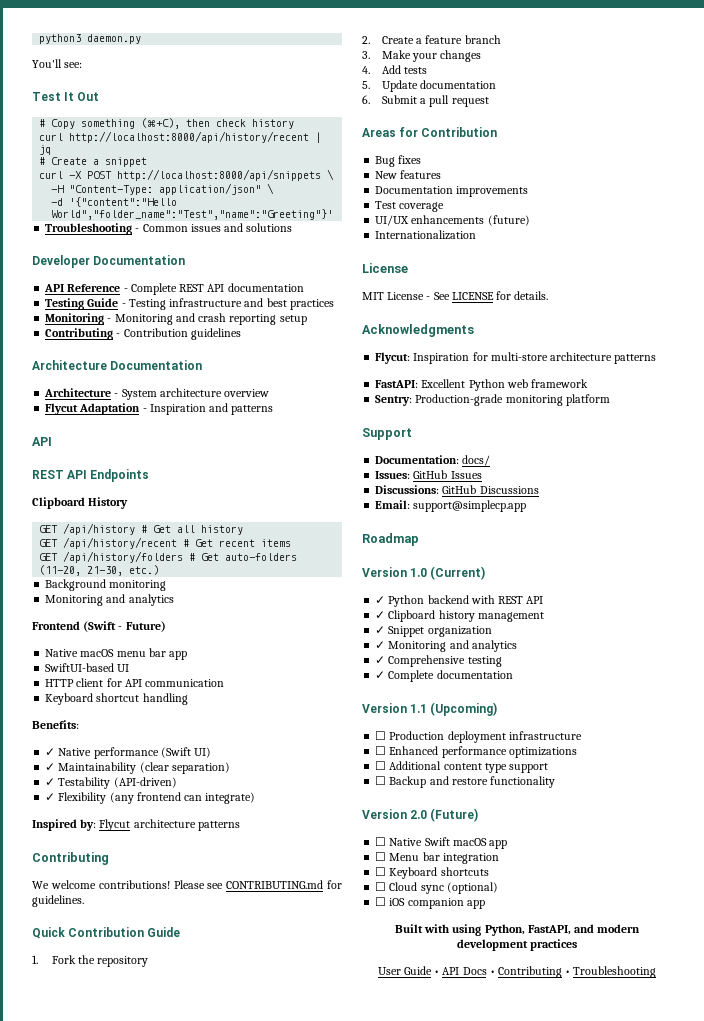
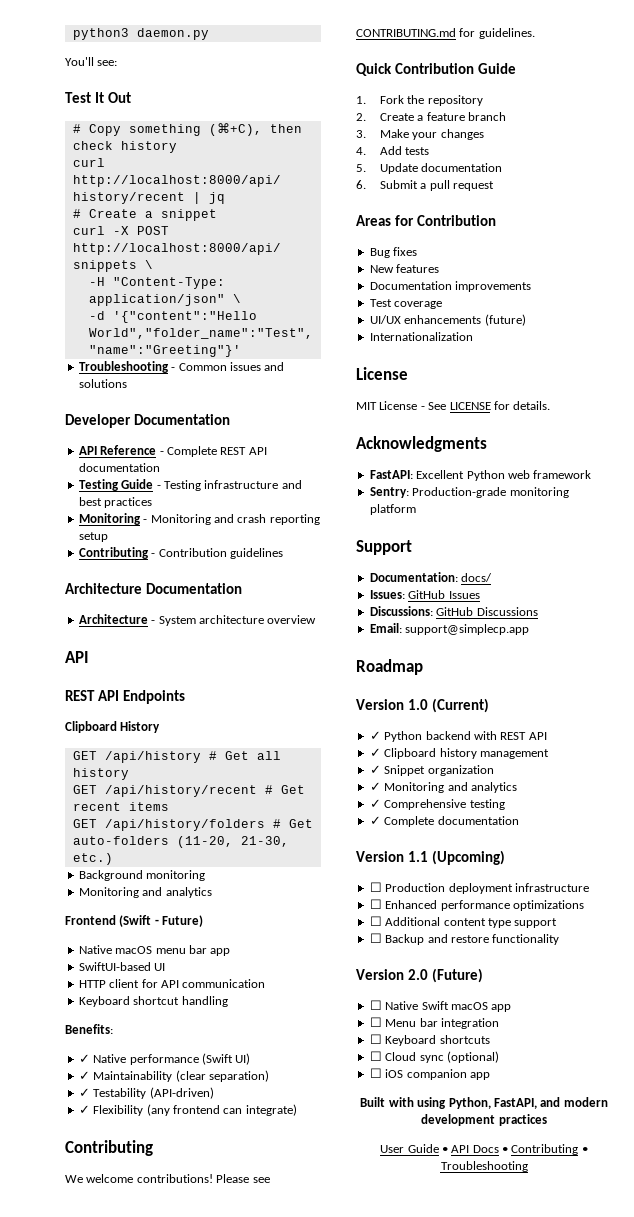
[45,403,274,415] // Flycut Adaptation - Inspiration and patterns -> (317, 619) none
[32,819,240,831] // Inspired by: Flycut architecture patterns -> (297, 1110) none
[375,352,657,364] // Flycut: Inspiration for multi-store architecture patterns -> (487, 444) none

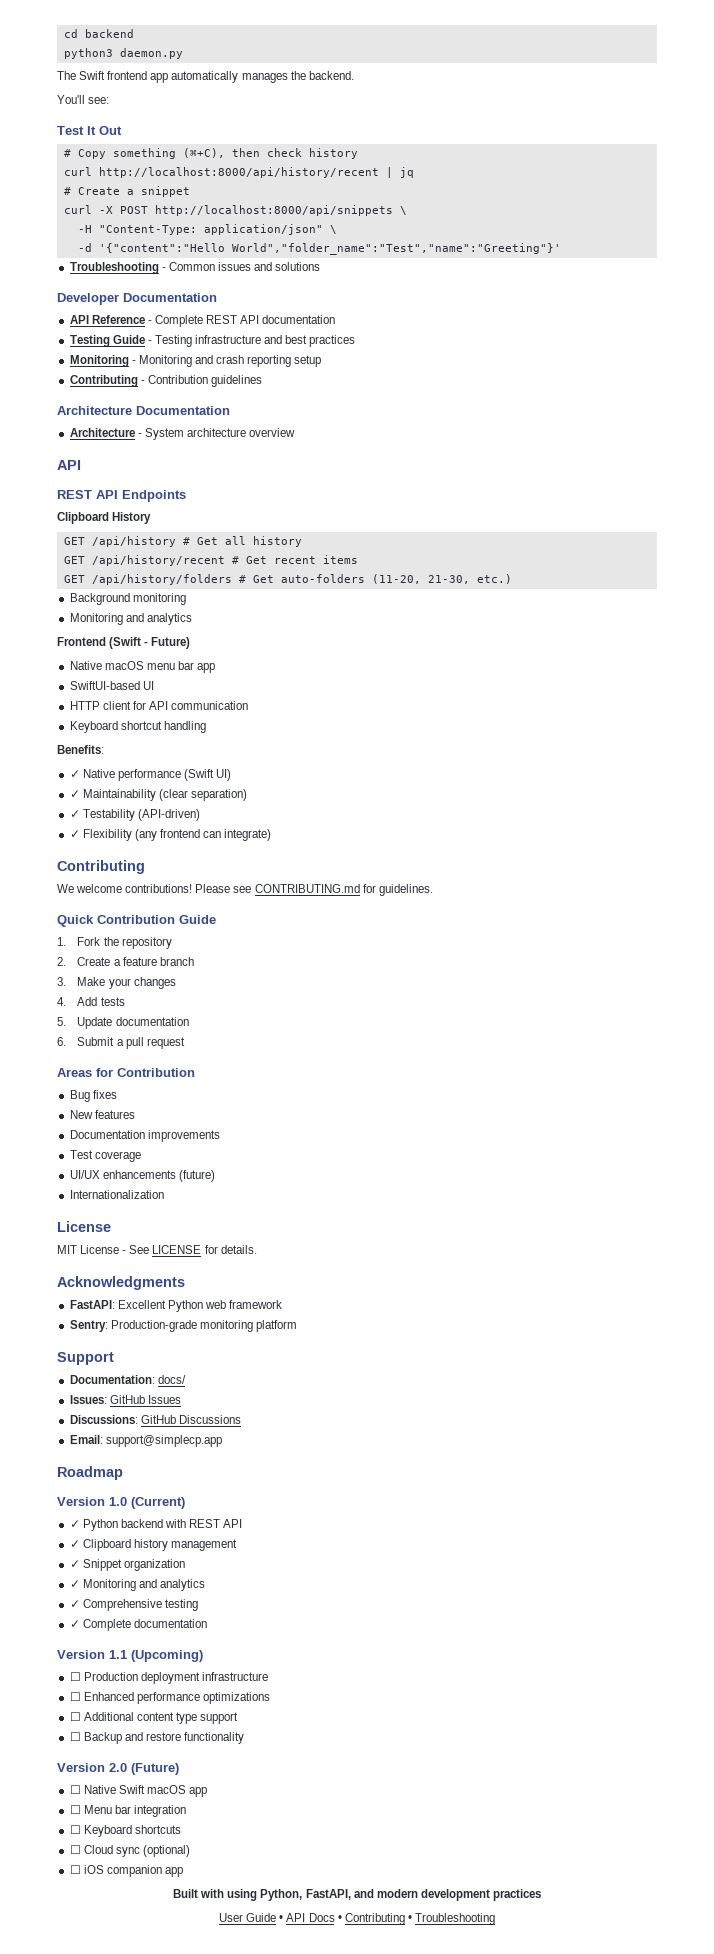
(72, 34) none -> [63,29,134,38] cd backend //
(209, 34) none -> [57,71,354,83] // The Swift frontend app automatically manages the backend.

